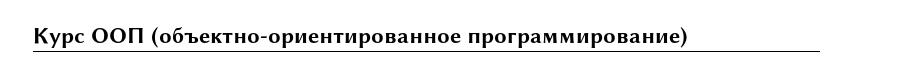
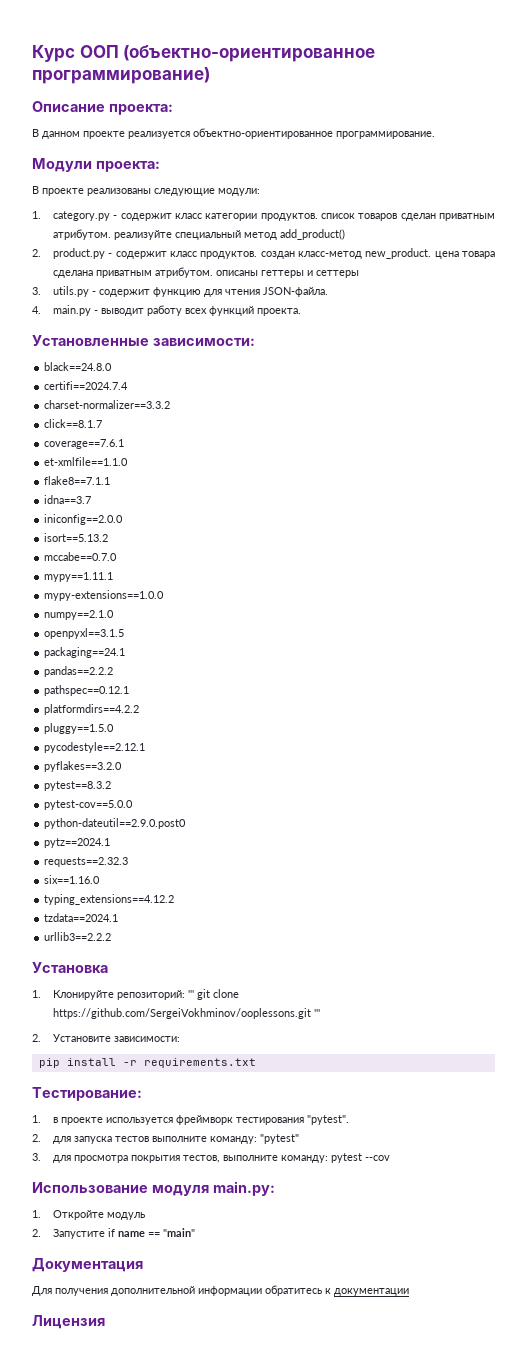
(689, 37) none -> [32,101,173,115] [32,128,435,139] [32,158,160,172] [32,186,260,196] [32,211,495,221] [52,229,345,240] [32,248,495,259] [52,267,359,278] [32,286,328,297] [32,305,301,316] [32,335,255,346] [44,362,113,371] [44,381,129,390] [44,400,171,409] [44,419,103,428] [44,439,125,449] [44,457,129,466] [44,476,111,485] [44,495,92,504] [44,514,124,525] [44,533,109,542] [44,552,118,561] [44,572,114,582] [44,590,165,601] [44,610,115,620] [44,628,125,639] [44,647,126,658] [44,666,114,677] [44,685,130,696] [44,704,140,715] [44,723,115,734] [44,742,146,753] [44,761,123,772] [44,781,112,791] [44,800,134,810] [44,818,187,829] [44,838,111,848] [44,857,129,867] [44,875,101,884] [44,894,175,905] [44,913,119,922] [44,932,112,941] [32,962,108,973] [32,989,239,1000] [52,1008,320,1019] [32,1034,180,1042] [38,1058,256,1068] [32,1087,142,1101] [32,1115,349,1125] [32,1134,299,1144] [32,1153,390,1163] [32,1181,275,1196] [32,1210,145,1220] [32,1228,195,1239] [32,1258,143,1272] [32,1285,409,1296] [32,1315,105,1329] // Описание проекта: // В данном проекте реализуется объектно-ориентированное программирование. // Модули проекта: // В проекте реализованы следующие модули: // 1. category.py - содержит класс категории продуктов. список товаров сделан приватным атрибутом. реализуйте специальный метод add_product() // 2. product.py - содержит класс продуктов. создан класс-метод new_product. цена товара сделана приватным атрибутом. описаны геттеры и сеттеры // 3. utils.py - содержит функцию для чтения JSON-файла. // 4. main.py - выводит работу всех функций проекта. // Установленные зависимости: // black==24.8.0 // certifi==2024.7.4 // charset-normalizer==3.3.2 // click==8.1.7 // coverage==7.6.1 // et-xmlfile==1.1.0 // flake8==7.1.1 // idna==3.7 // iniconfig==2.0.0 // isort==5.13.2 // mccabe==0.7.0 // mypy==1.11.1 // mypy-extensions==1.0.0 // numpy==2.1.0 // openpyxl==3.1.5 // packaging==24.1 // pandas==2.2.2 // pathspec==0.12.1 // platformdirs==4.2.2 // pluggy==1.5.0 // pycodestyle==2.12.1 // pyflakes==3.2.0 // pytest==8.3.2 // pytest-cov==5.0.0 // python-dateutil==2.9.0.post0 // pytz==2024.1 // requests==2.32.3 // six==1.16.0 // typing_extensions==4.12.2 // tzdata==2024.1 // urllib3==2.2.2 // Установка // 1. Клонируйте репозиторий: ''' git clone https://github.com/SergeiVokhminov/ooplessons.git ''' // 2. Установите зависимости: // pip install -r requirements.txt // Тестирование: // 1. в проекте используется фреймворк тестирования "pytest". // 2. для запуска тестов выполните команду: "pytest" // 3. для просмотра покрытия тестов, выполните команду: pytest --cov // Использование модуля main.py: // 1. Откройте модуль // 2. Запустите if name == "main" // Документация // Для получения дополнительной информации обратитесь к документации // Лицензия

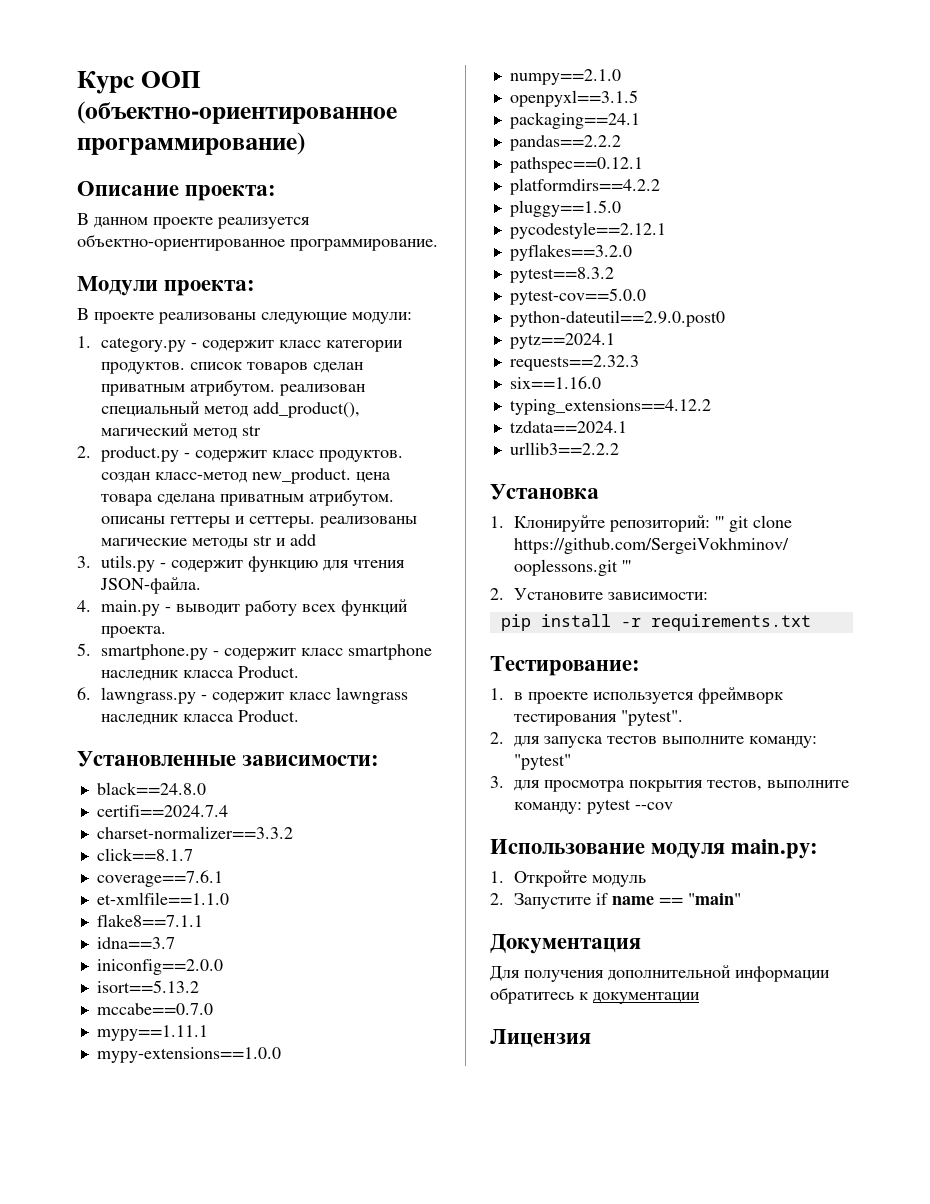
[113,230,172,240] реализуйте -> [279,384,367,396] реализован
[279,229,345,240] add_product() -> [253,402,361,418] [101,423,262,439] add_product(), магический метод str
[315,270,359,278] сеттеры -> [249,516,418,528] [101,534,317,549] сеттеры. реализованы магические методы str и add
(301, 312) none -> [77,643,433,660] [101,666,300,681] [77,687,409,704] [101,710,300,725] // 5. smartphone.py - содержит класс smartphone наследник класса Product. // 6. lawngrass.py - содержит класс lawngrass наследник класса Product.

